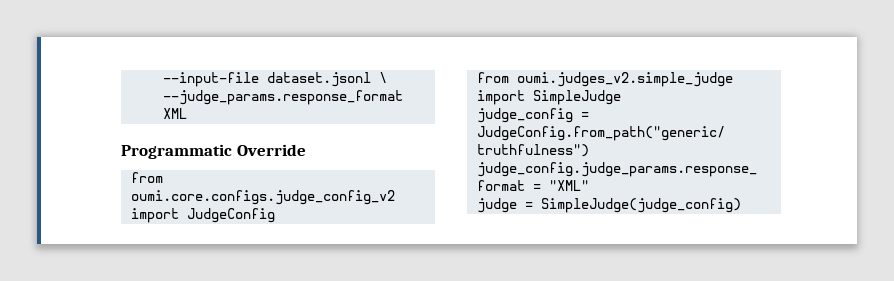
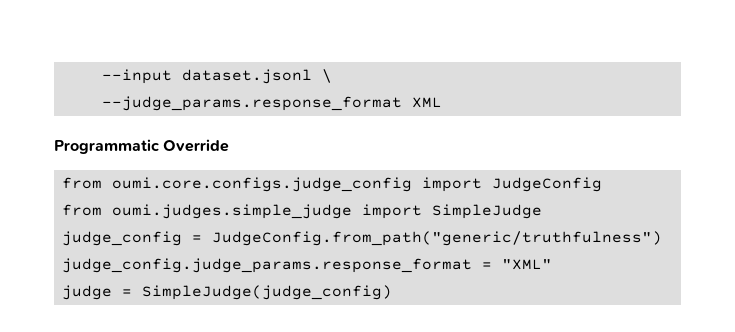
[162,72,259,87] --input-file -> [102,69,173,84] --input
[130,190,395,205] oumi.core.configs.judge_config_v2 -> [112,177,413,192] oumi.core.configs.judge_config
[516,72,733,87] oumi.judges_v2.simple_judge -> [112,204,353,219] oumi.judges.simple_judge

